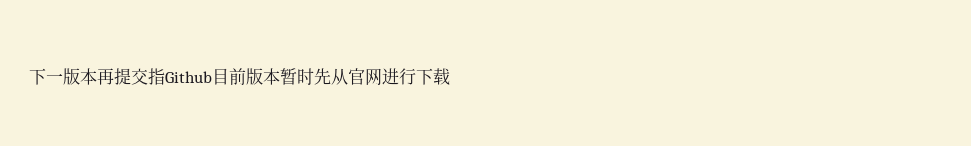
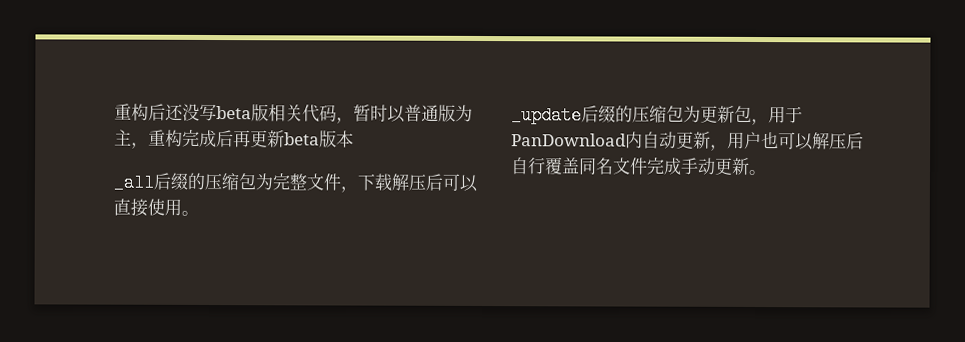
[29,68,450,86] 下一版本再提交指Github目前版本暂时先从官网进行下载 -> [114,103,473,124] [114,129,354,149] [113,172,478,193] [113,198,199,217] [511,105,803,126] [511,131,864,151] [510,157,767,176] 重构后还没写beta版相关代码，暂时以普通版为主，重构完成后再更新beta版本 // _all后缀的压缩包为完整文件，下载解压后可以直接使用。 // _update后缀的压缩包为更新包，用于PanDownload内自动更新，用户也可以解压后自行覆盖同名文件完成手动更新。

